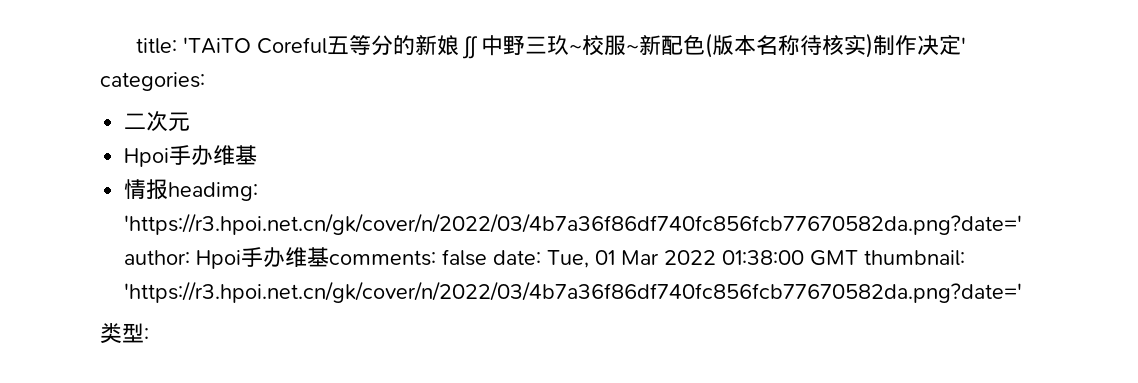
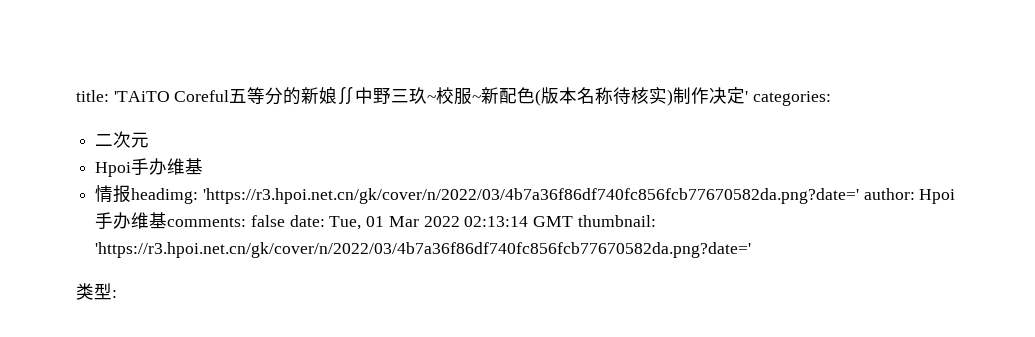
[722,250,805,265] 01:38:00 -> [464,216,529,227] 02:13:14

